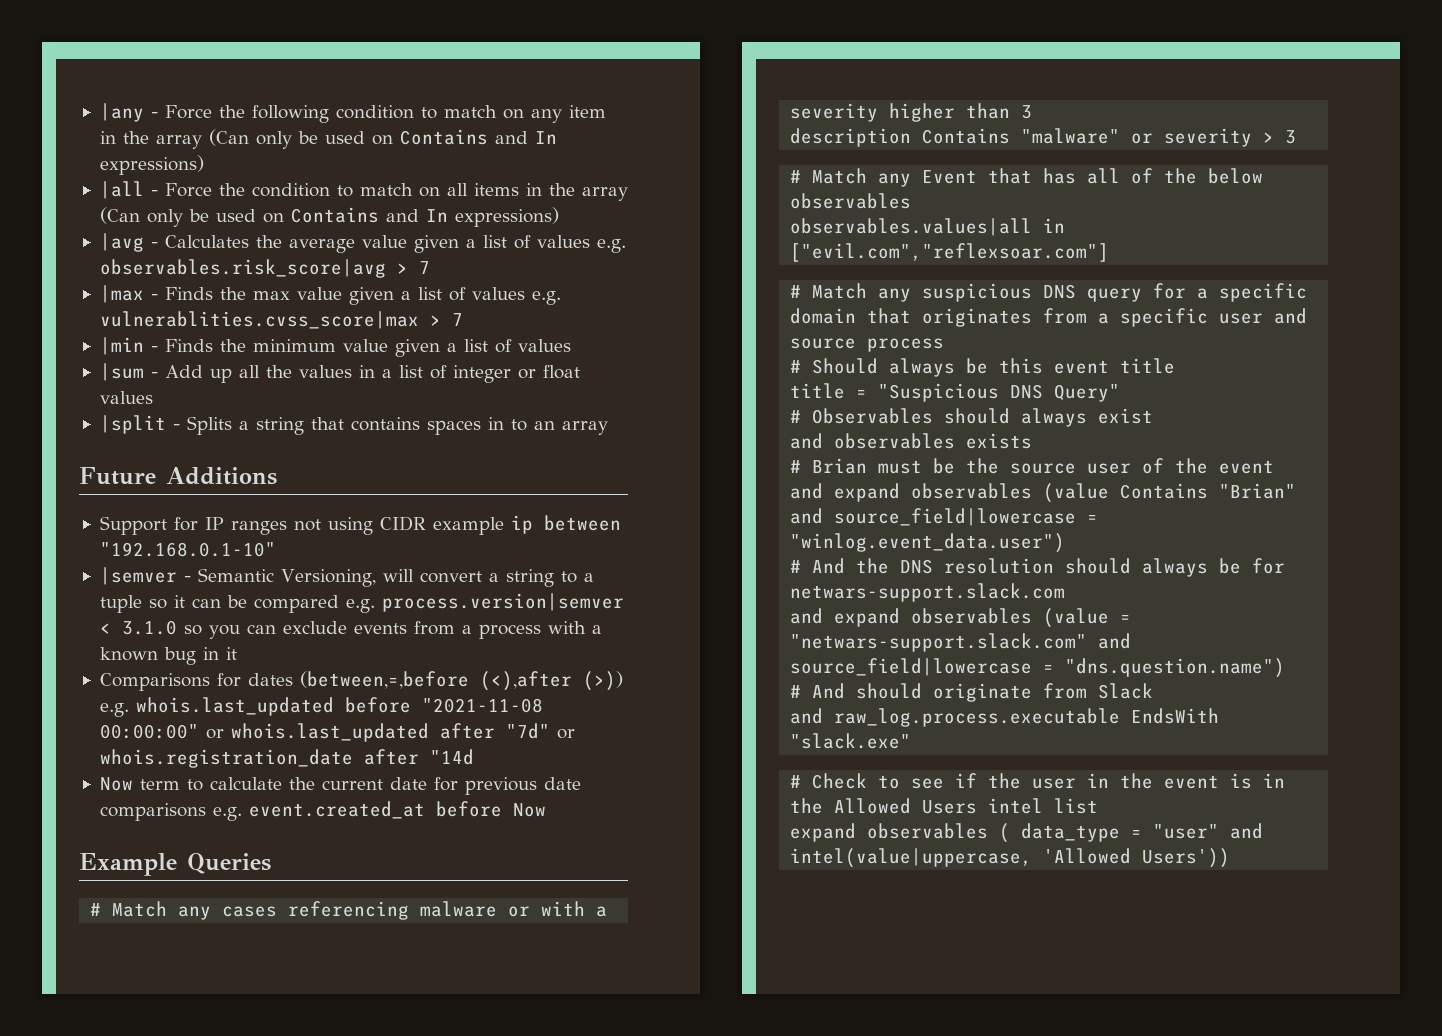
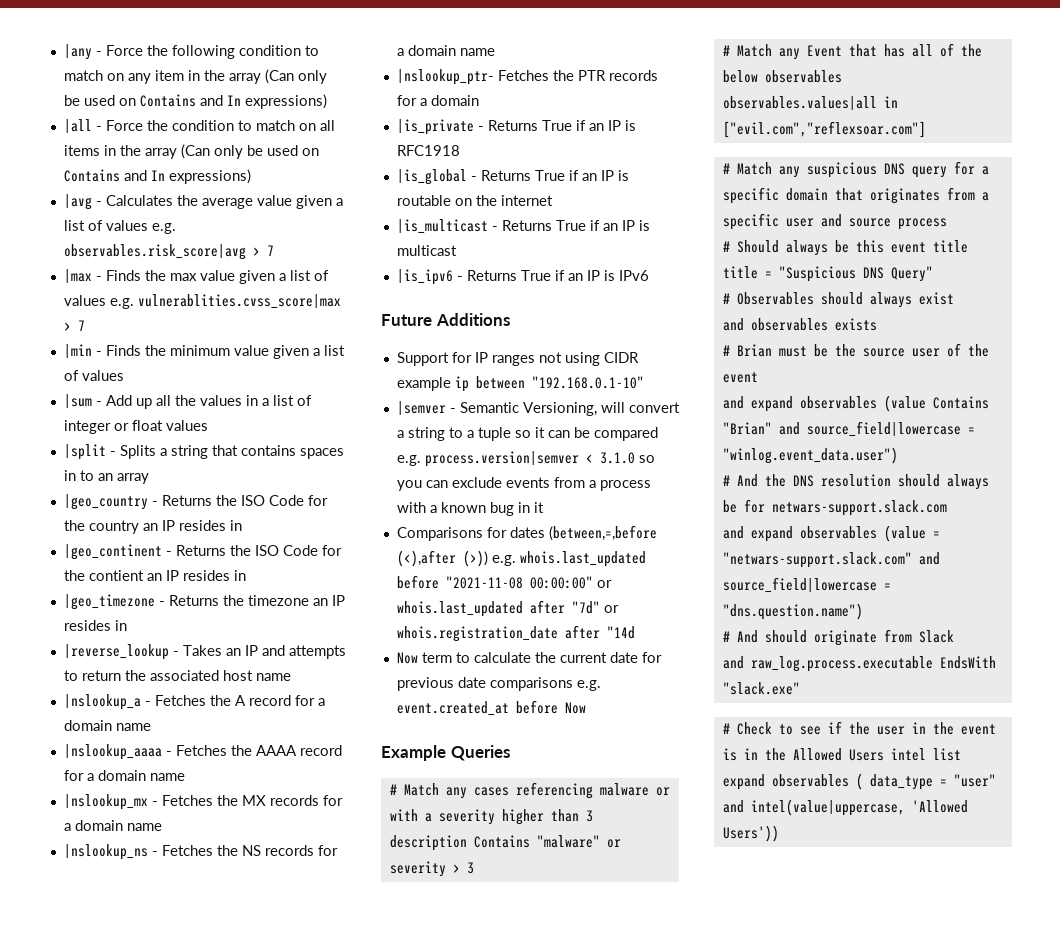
(608, 428) none -> [63,494,328,510] [63,520,242,534] [63,544,342,560] [63,570,246,581] [63,594,345,610] [63,620,127,631] [63,644,346,660] [63,670,291,681] [63,694,325,710] [63,720,151,731] [63,744,342,760] [63,770,185,781] [63,794,343,810] [63,820,162,831] [63,844,338,860] [396,45,495,56] [396,69,658,85] [396,95,479,106] [396,119,636,135] [396,145,460,156] [396,169,629,185] [396,195,553,206] [396,219,650,234] [396,245,457,256] [396,269,649,285] // |geo_country - Returns the ISO Code for the country an IP resides in // |geo_continent - Returns the ISO Code for the contient an IP resides in // |geo_timezone - Returns the timezone an IP resides in // |reverse_lookup - Takes an IP and attempts to return the associated host name // |nslookup_a - Fetches the A record for a domain name // |nslookup_aaaa - Fetches the AAAA record for a domain name // |nslookup_mx - Fetches the MX records for a domain name // |nslookup_ns - Fetches the NS records for a domain name // |nslookup_ptr- Fetches the PTR records for a domain // |is_private - Returns True if an IP is RFC1918 // |is_global - Returns True if an IP is routable on the internet // |is_multicast - Returns True if an IP is multicast // |is_ipv6 - Returns True if an IP is IPv6

